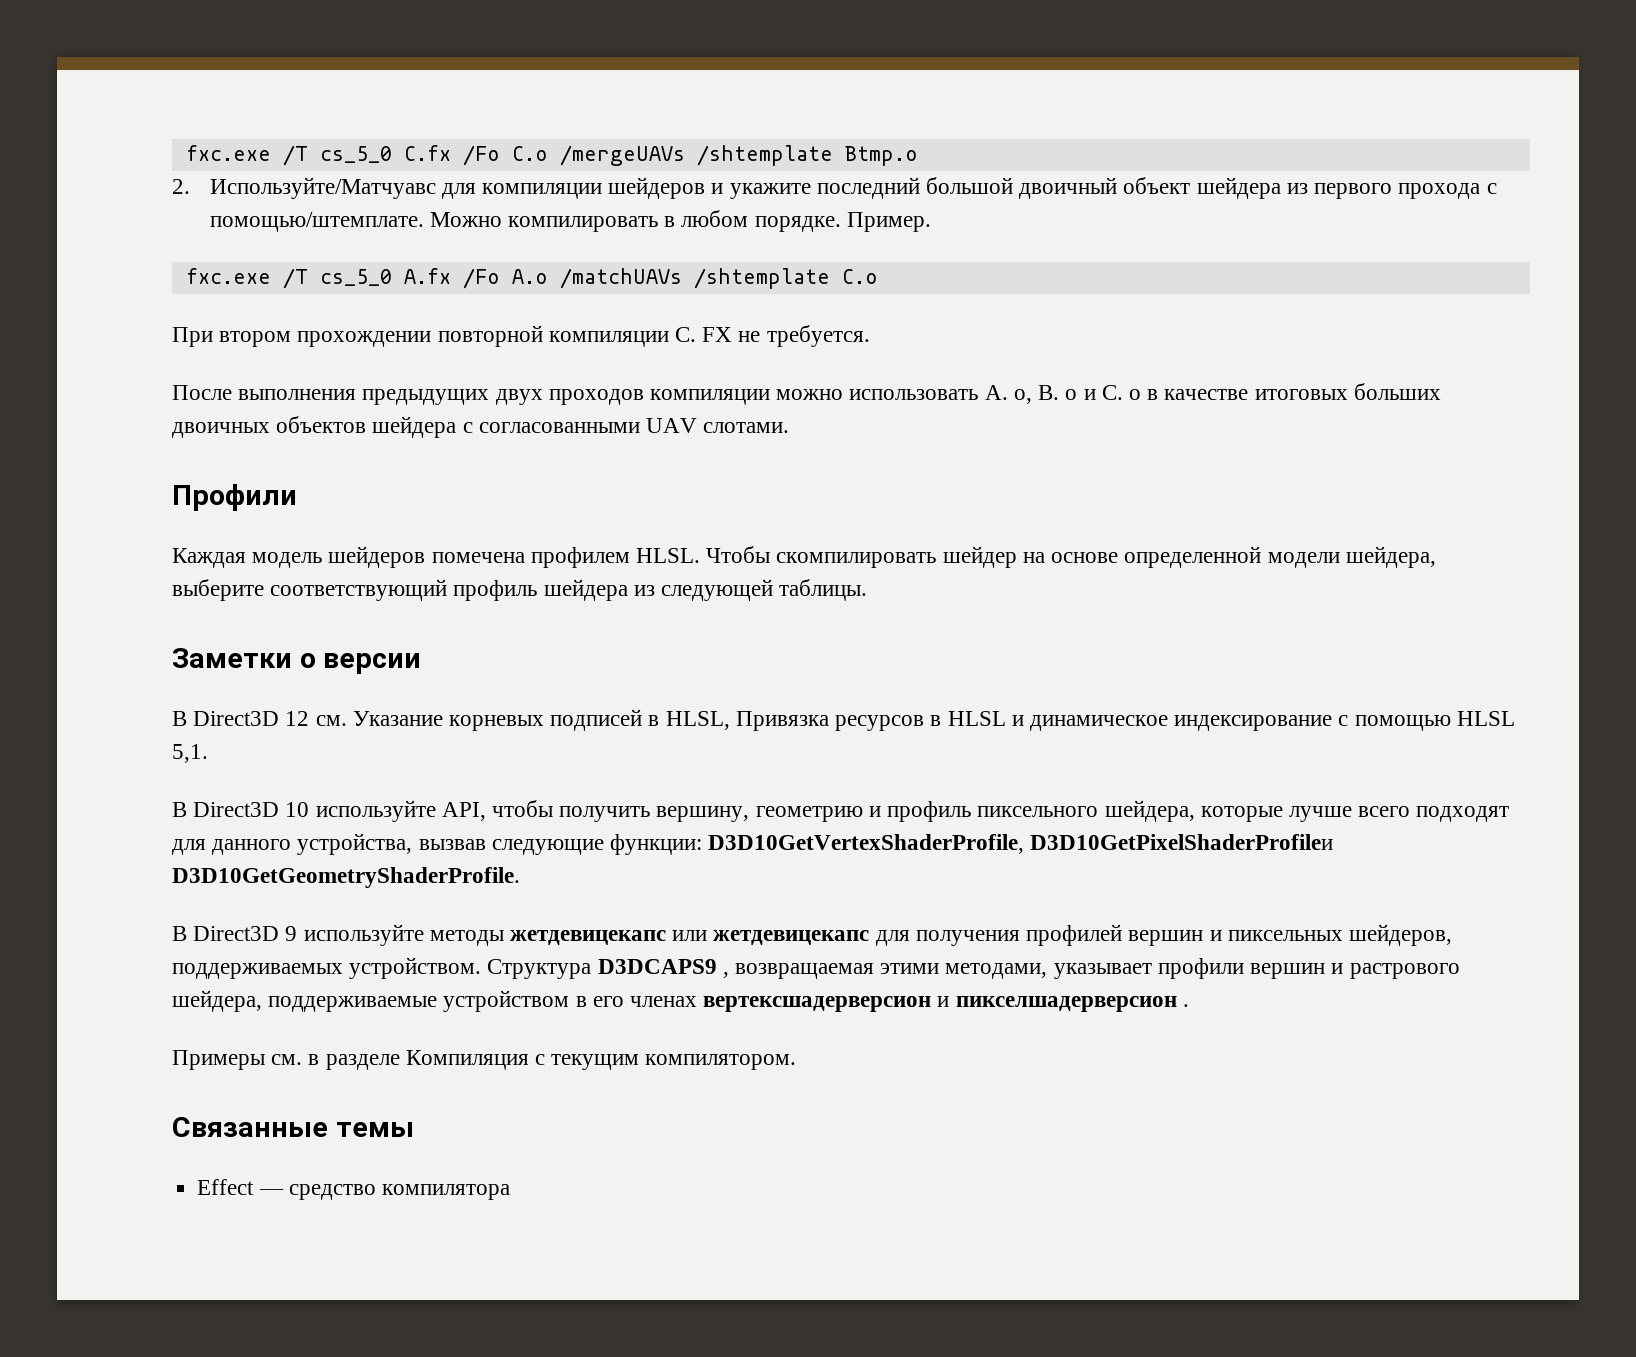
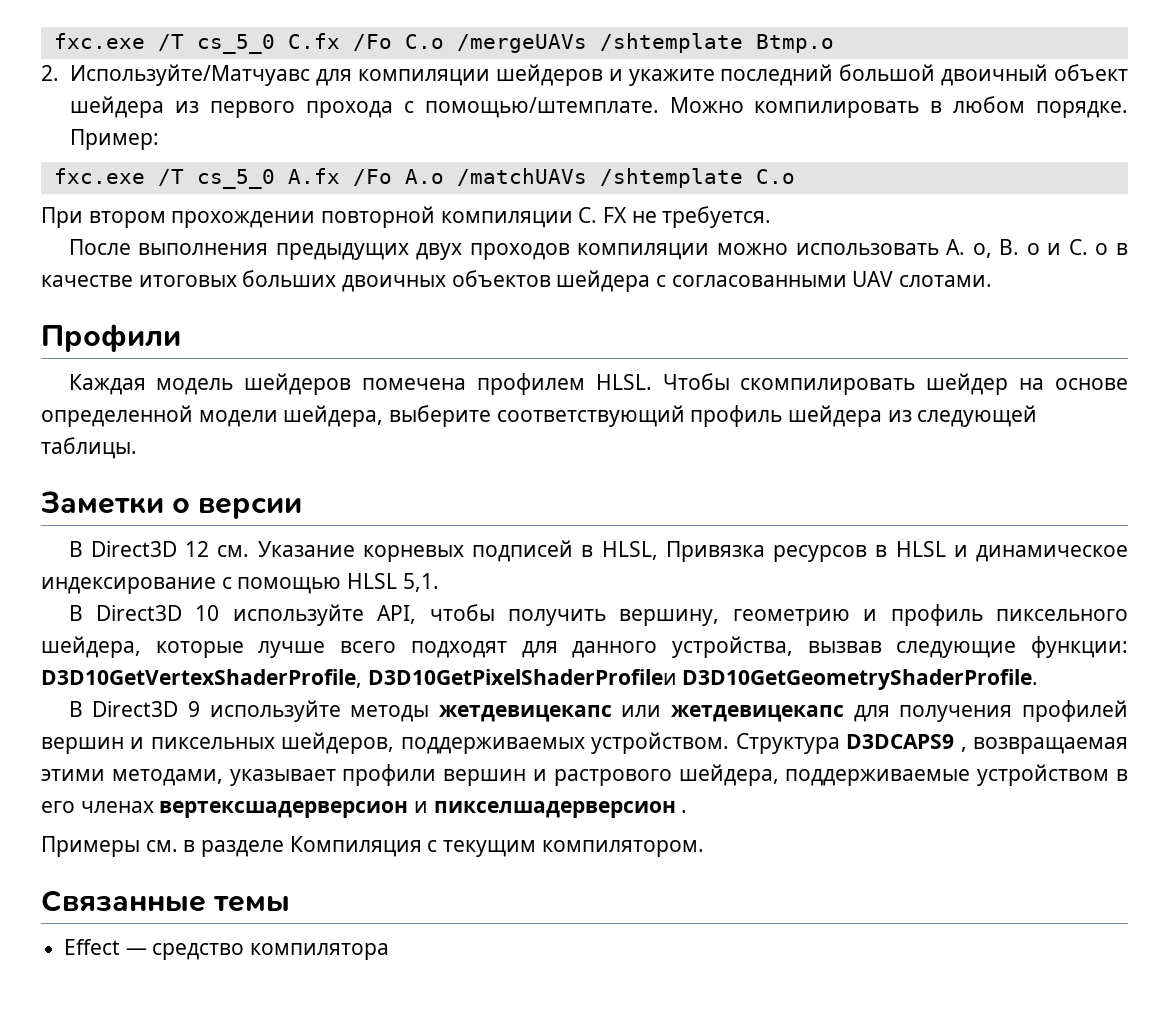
[846,212,931,232] Пример. -> [70,129,160,150] Пример:

